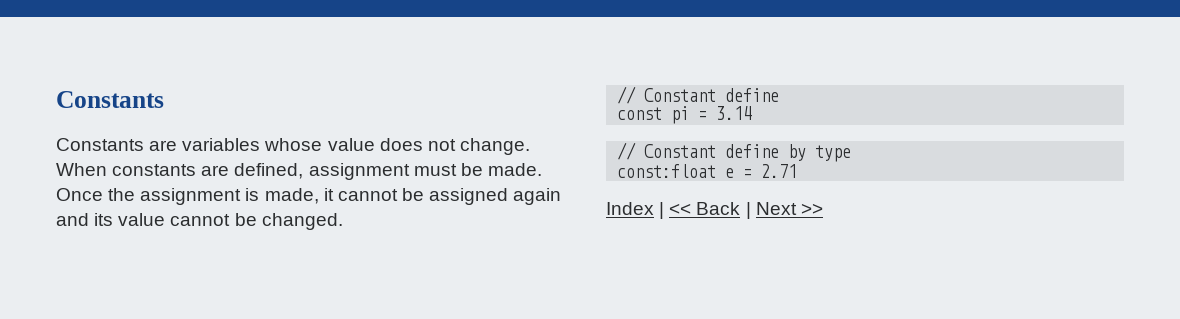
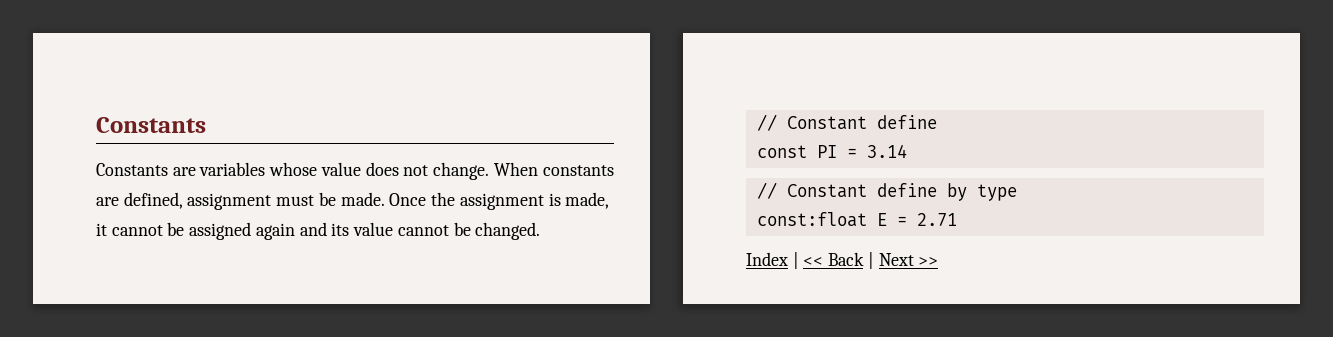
[671,106,690,124] pi -> [816,145,837,158] PI
[725,168,735,178] e -> [876,213,887,226] E

